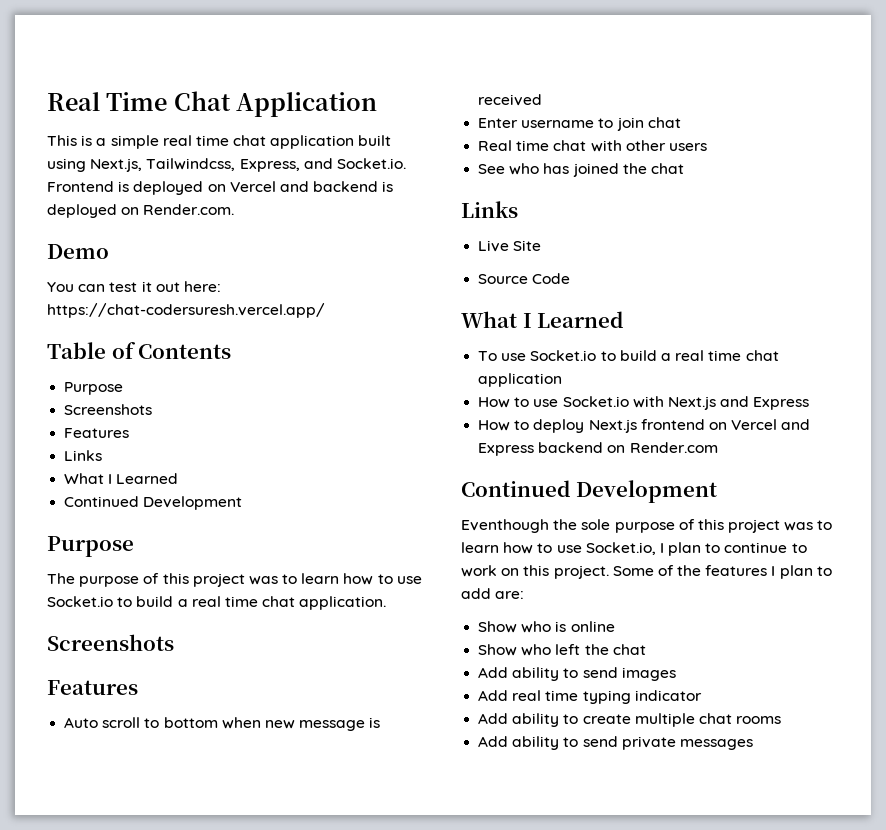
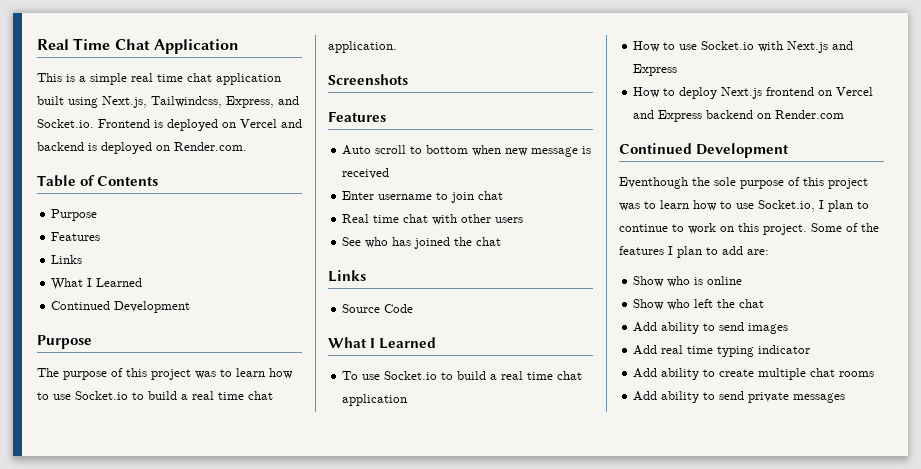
[47,244,109,259] [47,281,221,292] [47,303,325,318] // Demo // You can test it out here: https://chat-codersuresh.vercel.app/ -> (247, 146) none
[64,404,153,415] // Screenshots -> (98, 215) none
[478,240,542,252] // Live Site -> (366, 276) none

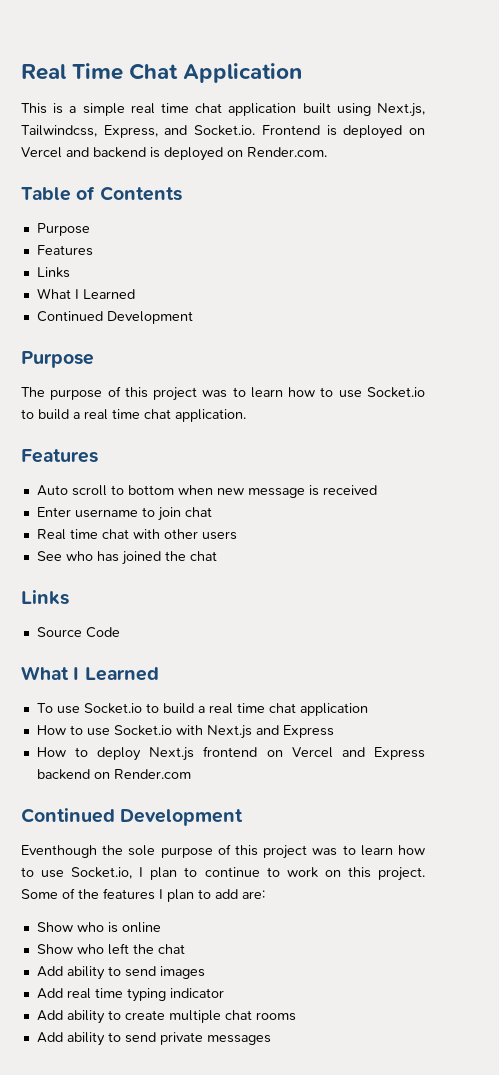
[328,74,408,85] // Screenshots -> (246, 415) none

